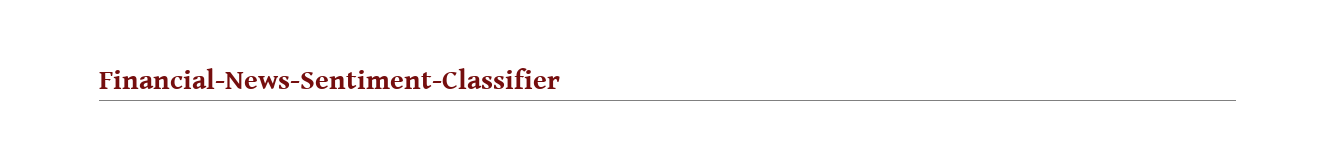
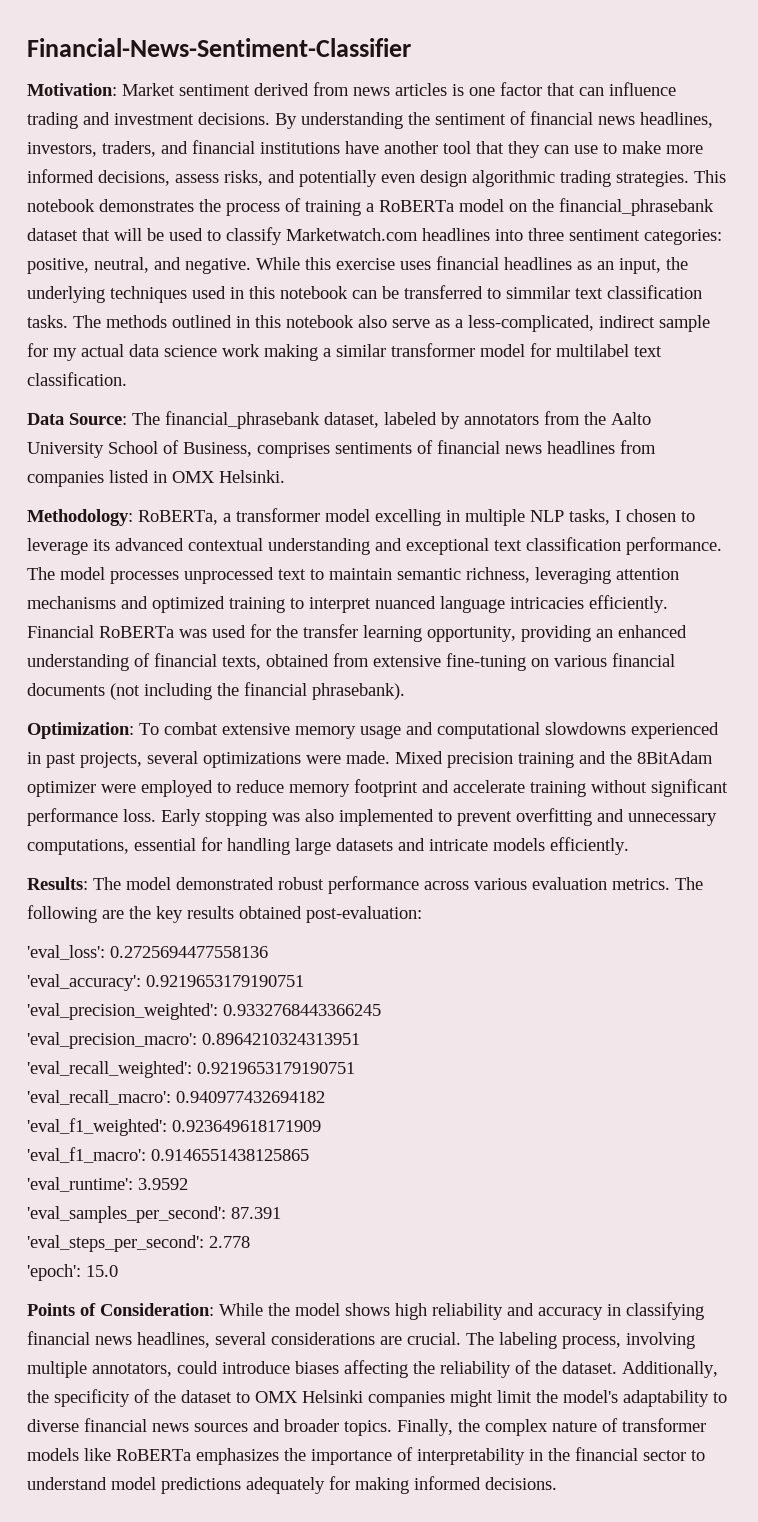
(560, 78) none -> [27,82,676,96] [27,111,713,129] [27,140,703,158] [27,169,726,187] [27,198,714,216] [27,227,722,245] [27,256,688,274] [27,285,702,303] [27,315,710,332] [27,343,662,361] [27,372,127,386] [27,411,651,429] [27,440,656,458] [27,470,285,487] [27,508,695,526] [27,537,722,555] [27,567,679,584] [27,595,668,613] [27,624,687,642] [27,653,675,671] [27,682,405,700] [27,722,719,739] [27,751,713,768] [27,779,728,797] [27,808,717,826] [27,837,629,855] [27,876,703,894] [27,905,422,923] [27,945,268,960] [27,974,304,991] [27,1003,381,1020] [27,1032,360,1049] [27,1061,355,1078] [27,1090,325,1105] [27,1118,321,1136] [27,1147,309,1163] [27,1177,188,1192] [27,1206,281,1223] [27,1235,250,1252] [27,1264,118,1281] [27,1302,704,1320] [27,1331,695,1349] [27,1360,718,1378] [27,1389,727,1407] [27,1418,706,1436] [27,1447,705,1465] [27,1476,557,1494] // Motivation: Market sentiment derived from news articles is one factor that can influence trading and investment decisions. By understanding the sentiment of financial news headlines, investors, traders, and financial institutions have another tool that they can use to make more informed decisions, assess risks, and potentially even design algorithmic trading strategies. This notebook demonstrates the process of training a RoBERTa model on the financial_phrasebank dataset that will be used to classify Marketwatch.com headlines into three sentiment categories: positive, neutral, and negative. While this exercise uses financial headlines as an input, the underlying techniques used in this notebook can be transferred to simmilar text classification tasks. The methods outlined in this notebook also serve as a less-complicated, indirect sample for my actual data science work making a similar transformer model for multilabel text classification. // Data Source: The financial_phrasebank dataset, labeled by annotators from the Aalto University School of Business, comprises sentiments of financial news headlines from companies listed in OMX Helsinki. // Methodology: RoBERTa, a transformer model excelling in multiple NLP tasks, I chosen to leverage its advanced contextual understanding and exceptional text classification performance. The model processes unprocessed text to maintain semantic richness, leveraging attention mechanisms and optimized training to interpret nuanced language intricacies efficiently. Financial RoBERTa was used for the transfer learning opportunity, providing an enhanced understanding of financial texts, obtained from extensive fine-tuning on various financial documents (not including the financial phrasebank). // Optimization: To combat extensive memory usage and computational slowdowns experienced in past projects, several optimizations were made. Mixed precision training and the 8BitAdam optimizer were employed to reduce memory footprint and accelerate training without significant performance loss. Early stopping was also implemented to prevent overfitting and unnecessary computations, essential for handling large datasets and intricate models efficiently. // Results: The model demonstrated robust performance across various evaluation metrics. The following are the key results obtained post-evaluation: // 'eval_loss': 0.2725694477558136 // 'eval_accuracy': 0.9219653179190751 // 'eval_precision_weighted': 0.9332768443366245 // 'eval_precision_macro': 0.8964210324313951 // 'eval_recall_weighted': 0.9219653179190751 // 'eval_recall_macro': 0.940977432694182 // 'eval_f1_weighted': 0.923649618171909 // 'eval_f1_macro': 0.9146551438125865 // 'eval_runtime': 3.9592 // 'eval_samples_per_second': 87.391 // 'eval_steps_per_second': 2.778 // 'epoch': 15.0 // Points of Consideration: While the model shows high reliability and accuracy in classifying financial news headlines, several considerations are crucial. The labeling process, involving multiple annotators, could introduce biases affecting the reliability of the dataset. Additionally, the specificity of the dataset to OMX Helsinki companies might limit the model's adaptability to diverse financial news sources and broader topics. Finally, the complex nature of transformer models like RoBERTa emphasizes the importance of interpretability in the financial sector to understand model predictions adequately for making informed decisions.

